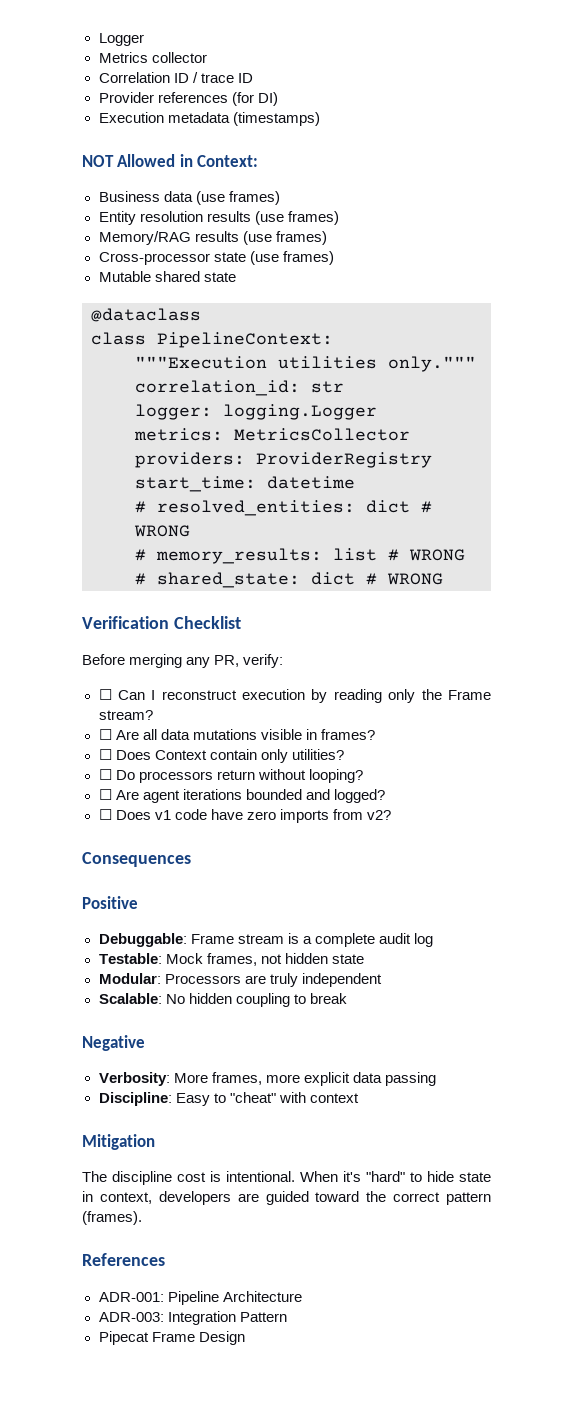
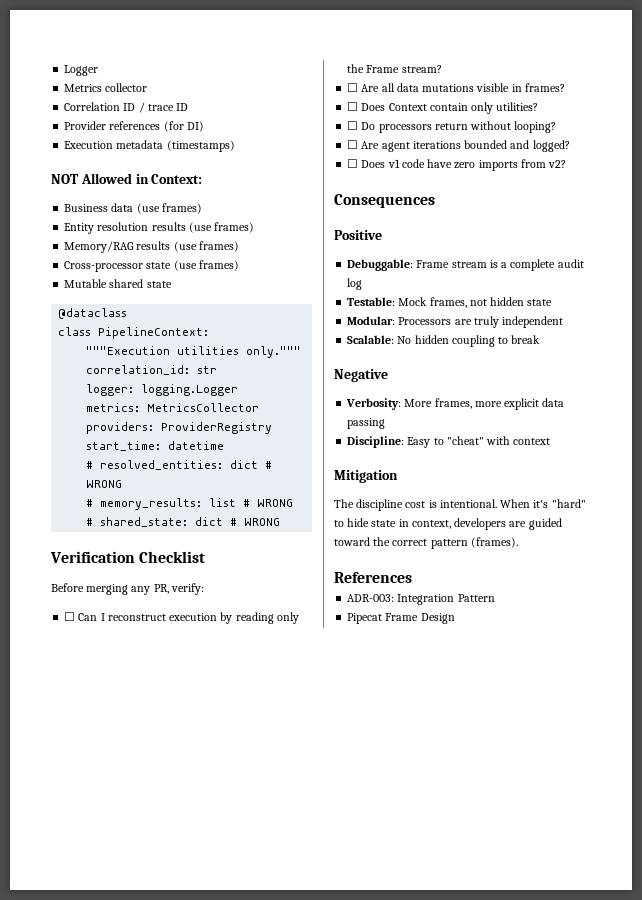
[98,1291,302,1305] // ADR-001: Pipeline Architecture -> (412, 577) none

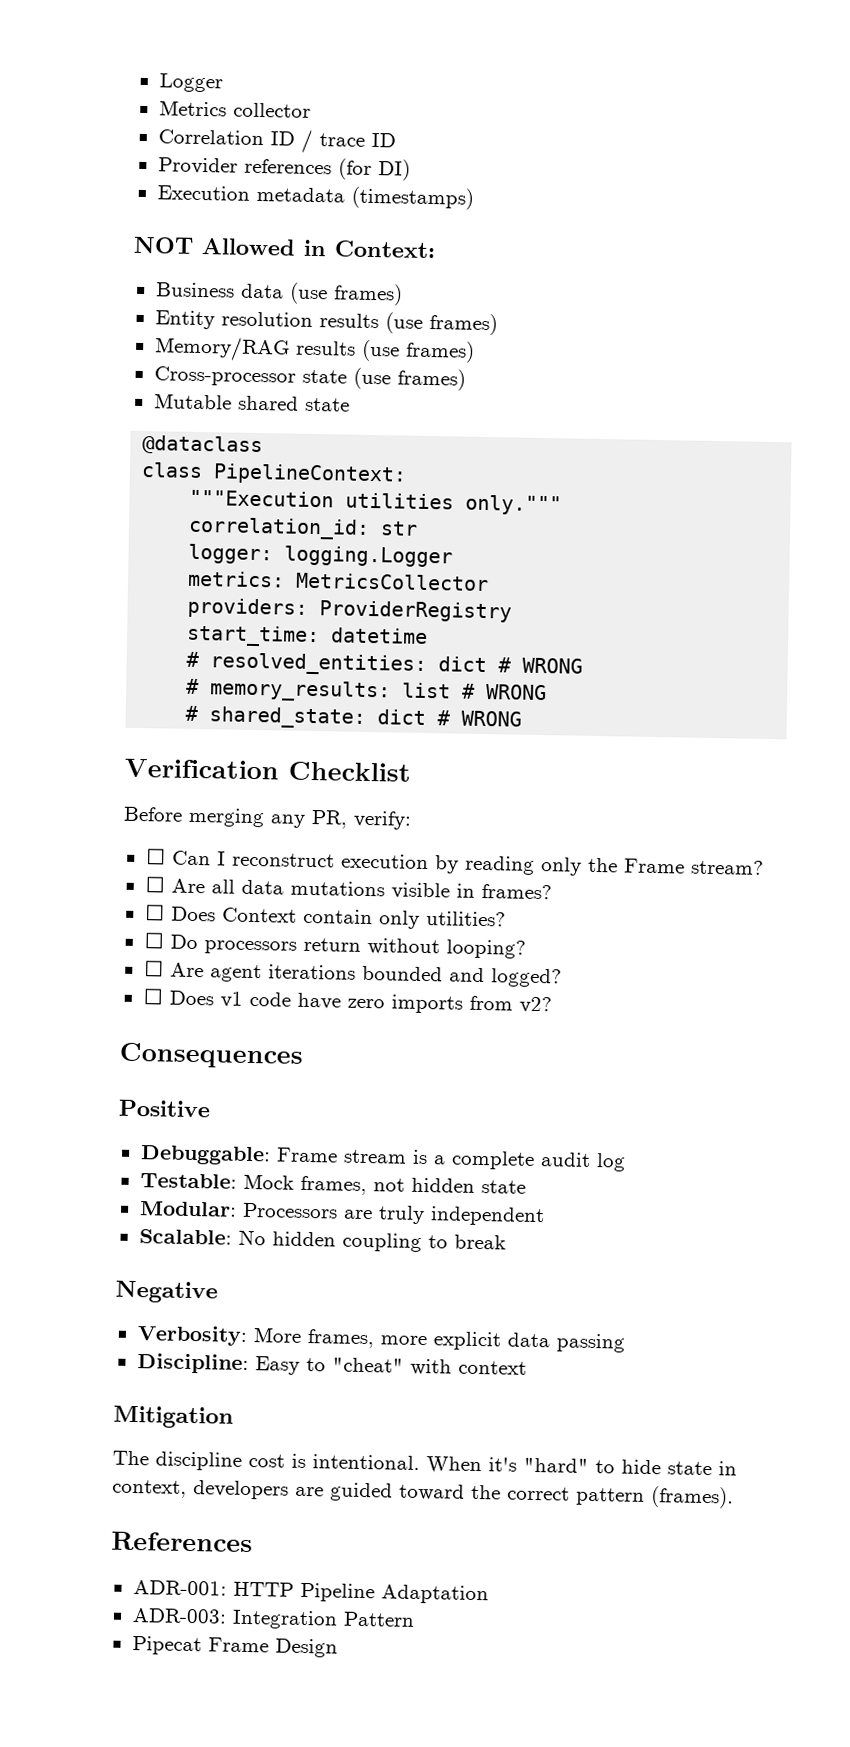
(412, 577) none -> [132,1580,489,1605] // ADR-001: HTTP Pipeline Adaptation

